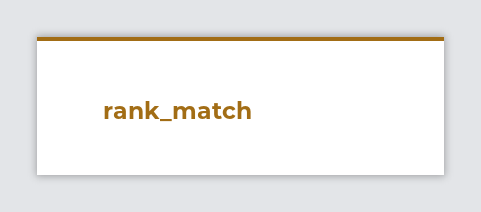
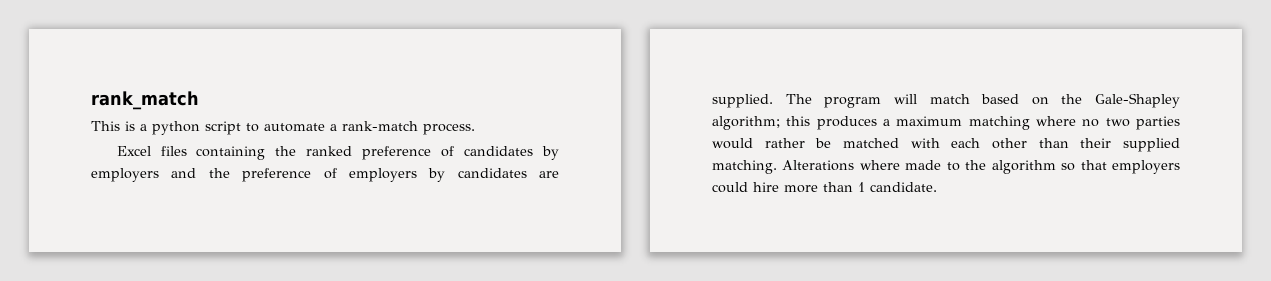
(252, 111) none -> [91,121,475,135] [116,146,559,160] [91,168,559,182] [712,93,1180,108] [712,116,1180,130] [712,138,1180,152] [712,160,1180,174] [712,182,937,193] // This is a python script to automate a rank-match process. // Excel files containing the ranked preference of candidates by employers and the preference of employers by candidates are supplied. The program will match based on the Gale-Shapley algorithm; this produces a maximum matching where no two parties would rather be matched with each other than their supplied matching. Alterations where made to the algorithm so that employers could hire more than 1 candidate.

